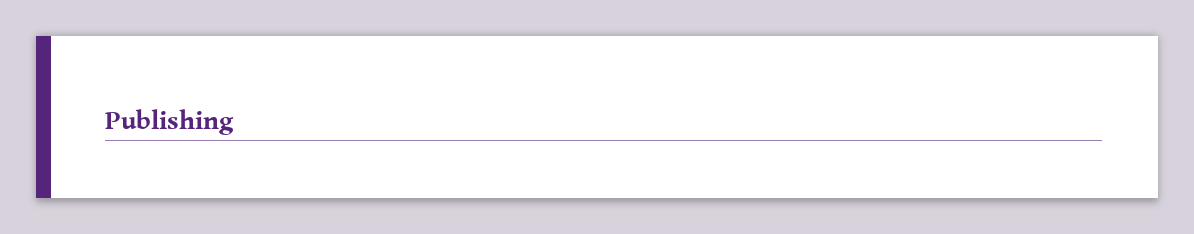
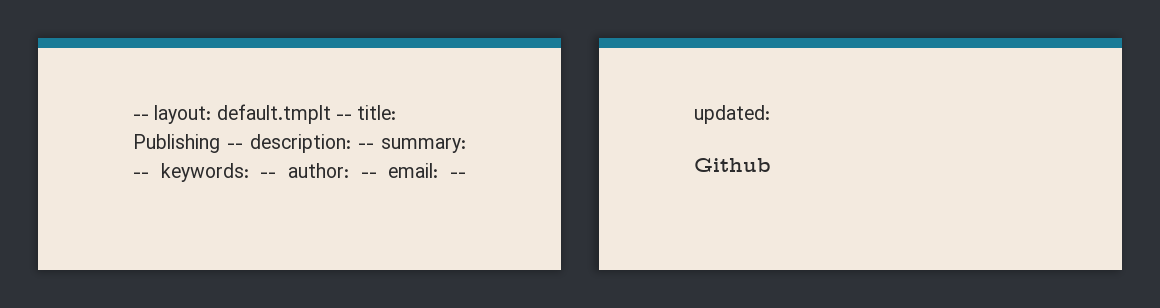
[105,109,234,135] Publishing -> [133,104,397,124] [133,134,466,153] [133,163,466,182] [694,105,770,124] [694,158,771,172] -- layout: default.tmplt -- title: Publishing -- description: -- summary: -- keywords: -- author: -- email: -- updated: // Github

